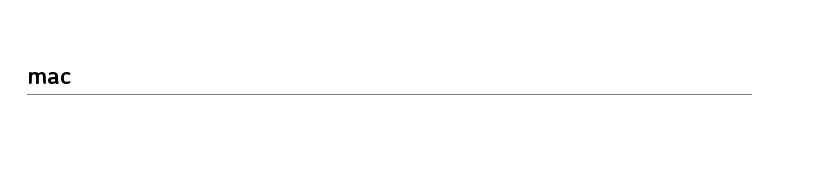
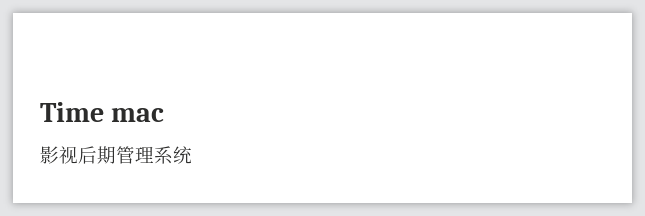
(27, 78) none -> [40,102,104,122] Time
(72, 78) none -> [40,146,192,164] // 影视后期管理系统

